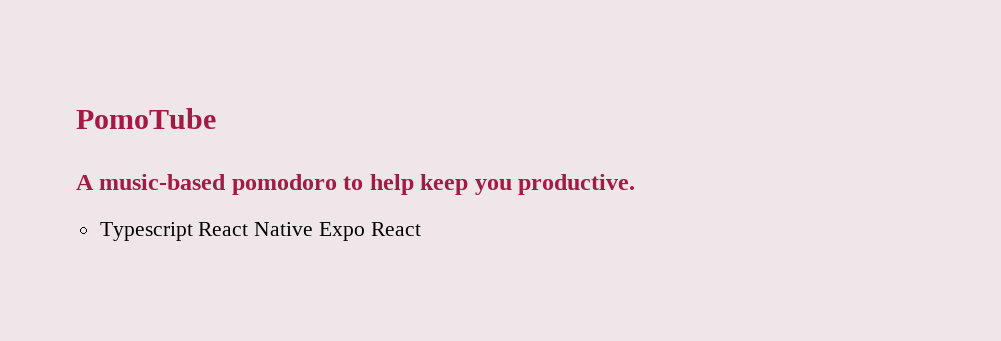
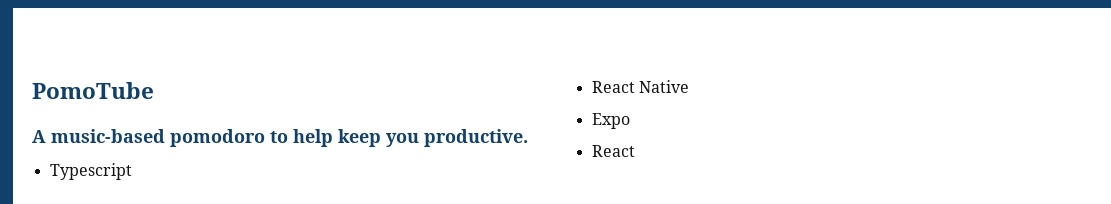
(193, 231) none -> (132, 171) //
(314, 229) none -> (689, 86) //
(366, 231) none -> (630, 121) //

